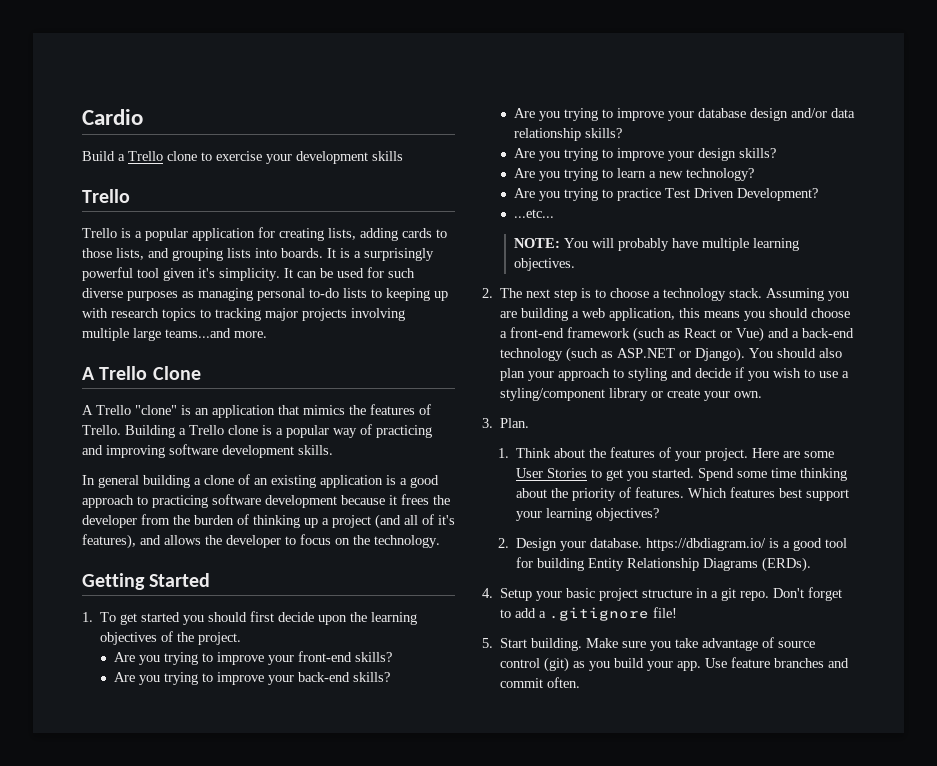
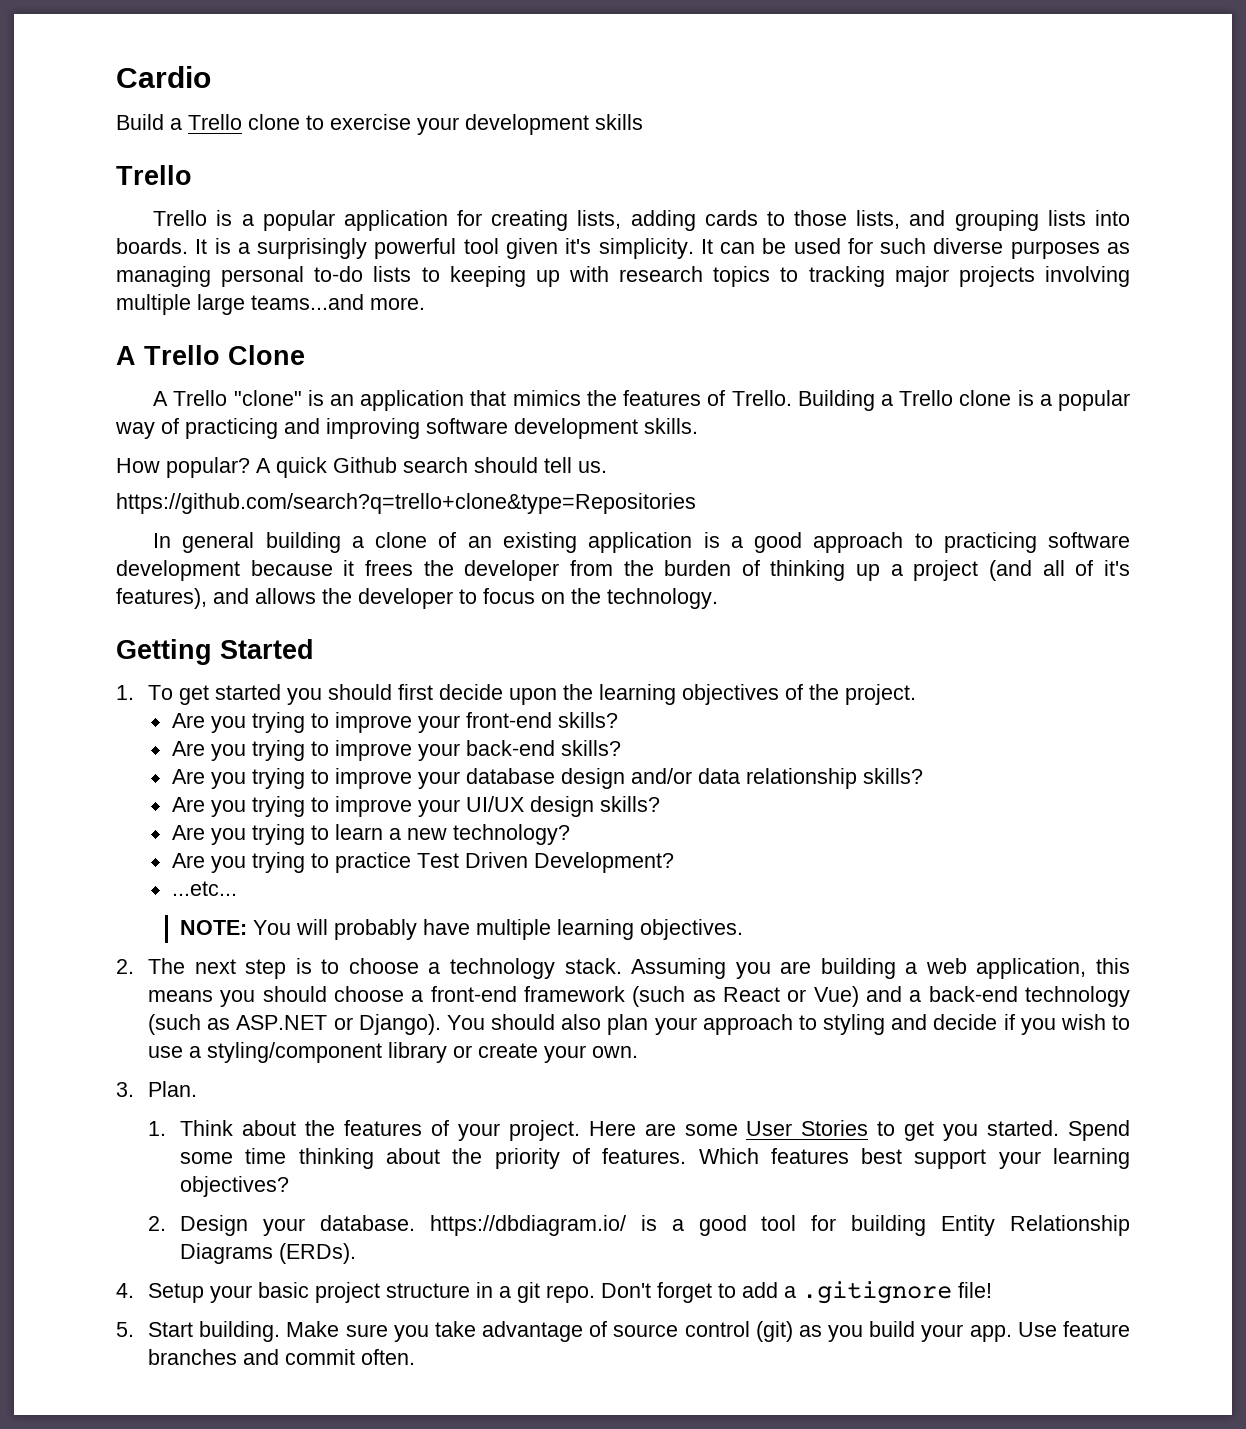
(333, 450) none -> [116,457,607,478] [116,493,696,514] // How popular? A quick Github search should tell us. // https://github.com/search?q=trello+clone&type=Repositories
(695, 156) none -> [465,796,524,812] UI/UX

